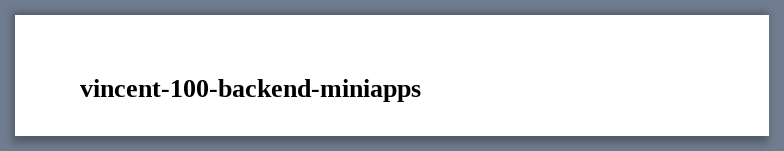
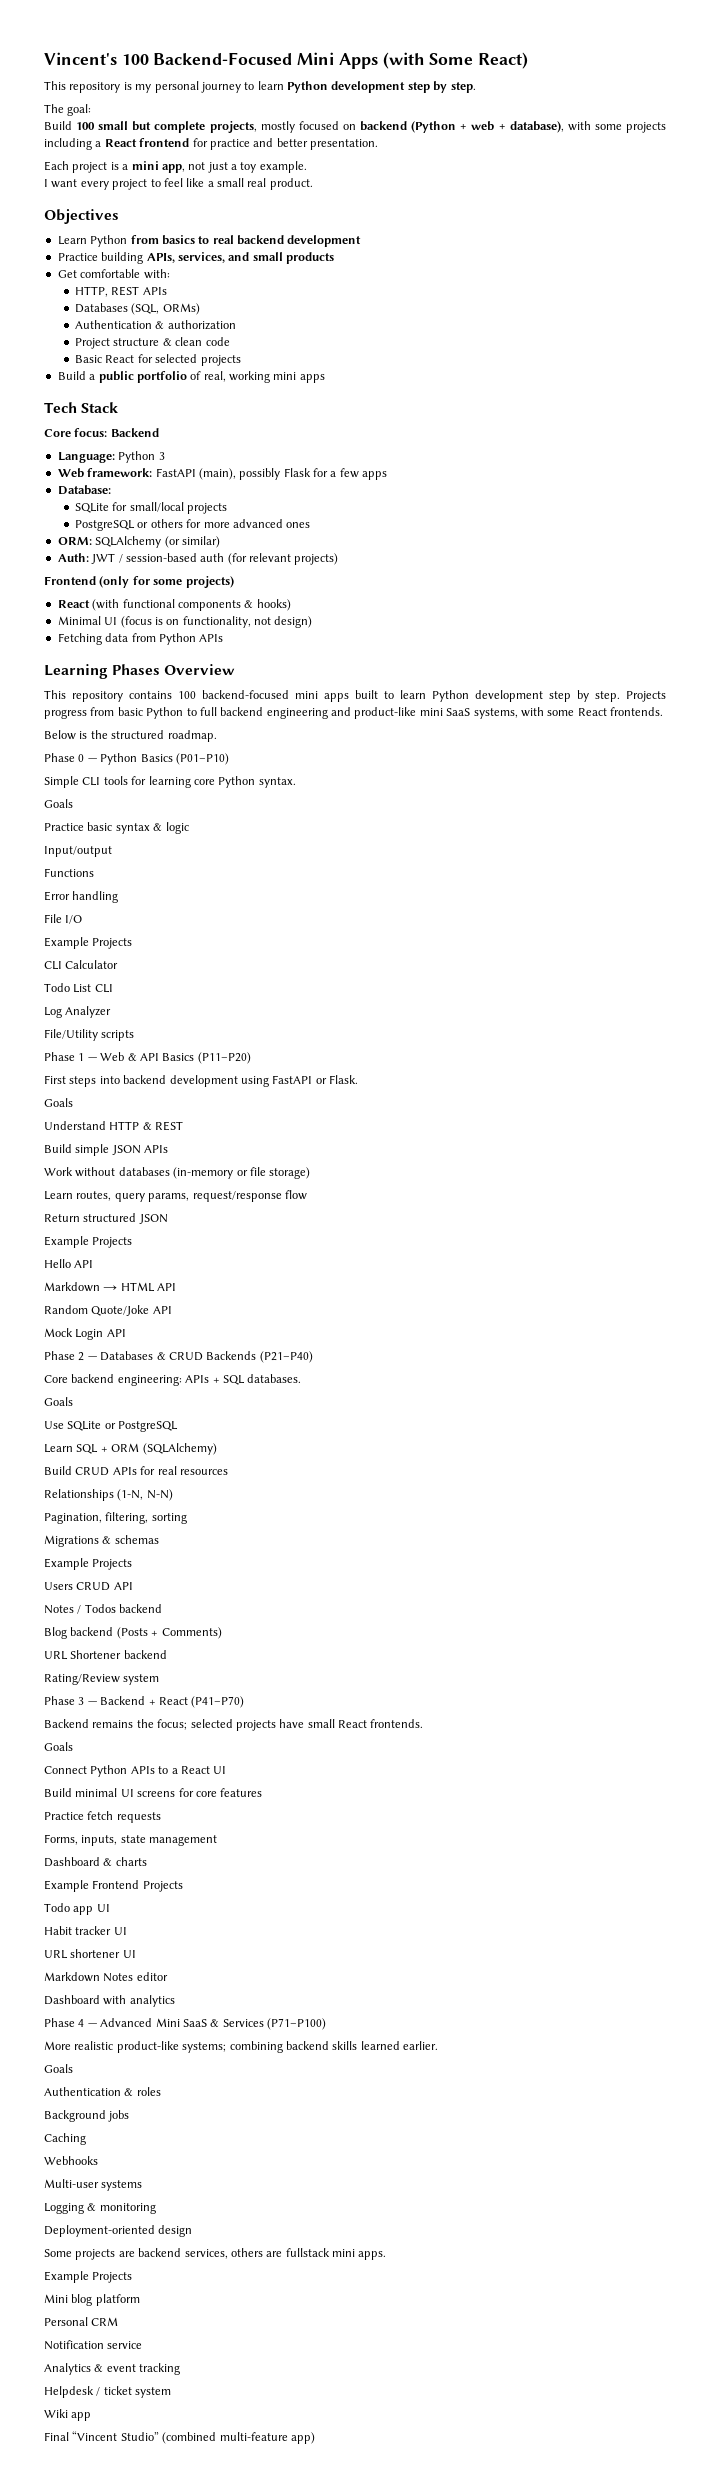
[80,79,421,102] vincent-100-backend-miniapps -> [44,52,529,69] [44,81,476,93] [44,104,92,116] [44,121,667,133] [44,138,378,150] [44,161,307,173] [44,178,313,190] [44,209,119,224] [57,235,362,247] [57,252,334,264] [57,269,170,279] [75,286,167,297] [75,303,200,315] [75,320,236,330] [75,337,230,349] [75,354,241,366] [57,371,325,383] [44,402,119,413] [44,428,159,437] [57,451,165,463] [57,468,388,480] [57,485,111,495] [75,502,228,514] [75,519,311,531] [57,536,220,548] [57,553,339,565] [44,576,234,588] [57,599,291,611] [57,616,313,628] [57,633,224,645] [44,664,236,679] [44,690,666,702] [44,707,663,719] [44,730,217,742] [44,753,229,765] [44,776,296,788] [44,799,73,808] [44,822,189,834] [44,846,112,857] [44,868,94,877] [44,891,119,903] [44,914,83,924] [44,937,133,949] [44,960,119,970] [44,983,113,993] [44,1006,112,1018] [44,1029,135,1041] [44,1052,251,1064] [44,1075,358,1087] [44,1098,73,1107] [44,1121,184,1131] [44,1144,169,1156] [44,1167,311,1179] [44,1190,307,1202] [44,1213,168,1224] [44,1236,133,1248] [44,1259,94,1268] [44,1282,177,1292] [44,1305,172,1316] [44,1328,126,1340] [44,1351,313,1363] [44,1374,302,1386] [44,1397,73,1406] [44,1421,179,1432] [44,1443,217,1455] [44,1466,228,1476] [44,1489,173,1501] [44,1512,187,1524] [44,1535,159,1547] [44,1558,133,1570] [44,1582,133,1591] [44,1604,163,1614] [44,1627,222,1639] [44,1650,167,1660] [44,1674,160,1685] [44,1696,245,1708] [44,1719,424,1731] [44,1742,73,1751] [44,1765,227,1777] [44,1788,263,1797] [44,1811,161,1823] [44,1834,218,1846] [44,1857,147,1867] [44,1880,183,1892] [44,1903,110,1915] [44,1926,127,1935] [44,1949,136,1959] [44,1972,168,1982] [44,1995,175,2007] [44,2018,326,2030] [44,2041,438,2053] [44,2064,73,2073] [44,2087,161,2096] [44,2110,130,2122] [44,2133,86,2145] [44,2156,98,2165] [44,2179,143,2191] [44,2203,156,2214] [44,2225,193,2237] [44,2248,387,2260] [44,2271,133,2283] [44,2294,140,2306] [44,2317,119,2326] [44,2340,143,2350] [44,2363,181,2375] [44,2386,172,2398] [44,2409,92,2421] [44,2431,315,2444] Vincent's 100 Backend-Focused Mini Apps (with Some React) // This repository is my personal journey to learn Python development step by step. // The goal: // Build 100 small but complete projects, mostly focused on backend (Python + web + database), with some projects including a React frontend for practice and better presentation. // Each project is a mini app, not just a toy example. // I want every project to feel like a small real product. // Objectives // Learn Python from basics to real backend development // Practice building APIs, services, and small products // Get comfortable with: // HTTP, REST APIs // Databases (SQL, ORMs) // Authentication & authorization // Project structure & clean code // Basic React for selected projects // Build a public portfolio of real, working mini apps // Tech Stack // Core focus: Backend // Language: Python 3 // Web framework: FastAPI (main), possibly Flask for a few apps // Database: // SQLite for small/local projects // PostgreSQL or others for more advanced ones // ORM: SQLAlchemy (or similar) // Auth: JWT / session-based auth (for relevant projects) // Frontend (only for some projects) // React (with functional components & hooks) // Minimal UI (focus is on functionality, not design) // Fetching data from Python APIs // Learning Phases Overview // This repository contains 100 backend-focused mini apps built to learn Python development step by step. Projects progress from basic Python to full backend engineering and product-like mini SaaS systems, with some React frontends. // Below is the structured roadmap. // Phase 0 — Python Basics (P01–P10) // Simple CLI tools for learning core Python syntax. // Goals // Practice basic syntax & logic // Input/output // Functions // Error handling // File I/O // Example Projects // CLI Calculator // Todo List CLI // Log Analyzer // File/Utility scripts // Phase 1 — Web & API Basics (P11–P20) // First steps into backend development using FastAPI or Flask. // Goals // Understand HTTP & REST // Build simple JSON APIs // Work without databases (in-memory or file storage) // Learn routes, query params, request/response flow // Return structured JSON // Example Projects // Hello API // Markdown → HTML API // Random Quote/Joke API // Mock Login API // Phase 2 — Databases & CRUD Backends (P21–P40) // Core backend engineering: APIs + SQL databases. // Goals // Use SQLite or PostgreSQL // Learn SQL + ORM (SQLAlchemy) // Build CRUD APIs for real resources // Relationships (1-N, N-N) // Pagination, filtering, sorting // Migrations & schemas // Example Projects // Users CRUD API // Notes / Todos backend // Blog backend (Posts + Comments) // URL Shortener backend // Rating/Review system // Phase 3 — Backend + React (P41–P70) // Backend remains the focus; selected projects have small React frontends. // Goals // Connect Python APIs to a React UI // Build minimal UI screens for core features // Practice fetch requests // Forms, inputs, state management // Dashboard & charts // Example Frontend Projects // Todo app UI // Habit tracker UI // URL shortener UI // Markdown Notes editor // Dashboard with analytics // Phase 4 — Advanced Mini SaaS & Services (P71–P100) // More realistic product-like systems; combining backend skills learned earlier. // Goals // Authentication & roles // Background jobs // Caching // Webhooks // Multi-user systems // Logging & monitoring // Deployment-oriented design // Some projects are backend services, others are fullstack mini apps. // Example Projects // Mini blog platform // Personal CRM // Notification service // Analytics & event tracking // Helpdesk / ticket system // Wiki app // Final “Vincent Studio” (combined multi-feature app)

